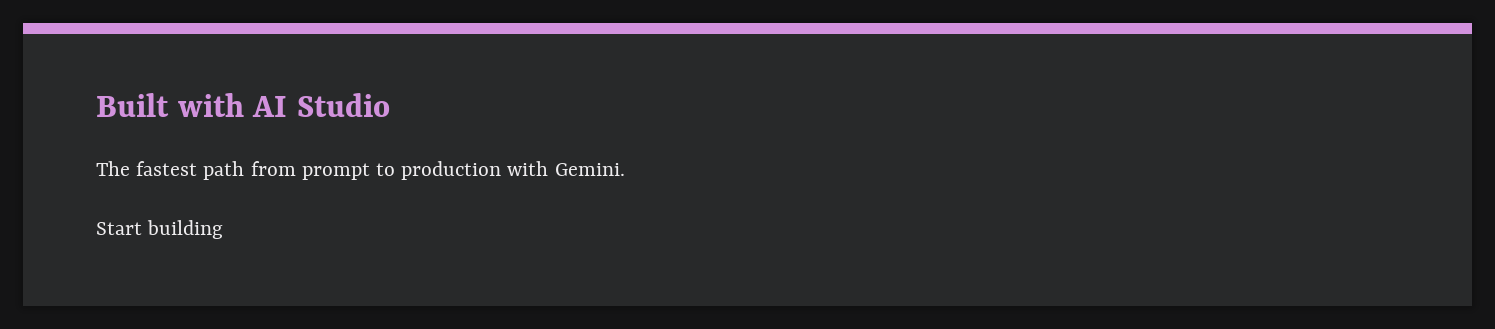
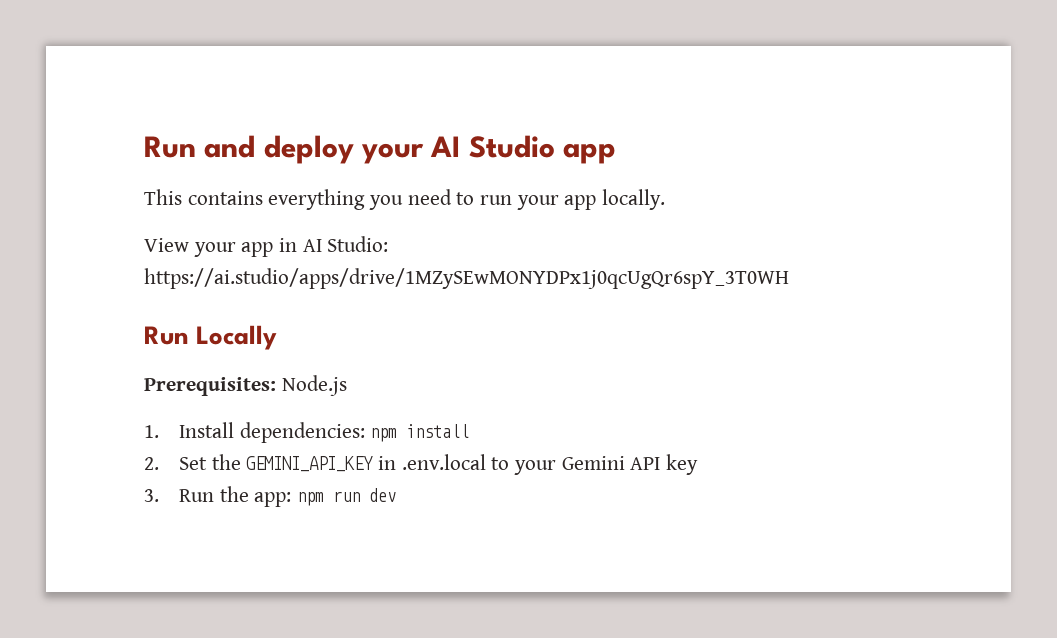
[96,93,391,117] [96,161,625,180] [96,220,224,239] Built with AI Studio // The fastest path from prompt to production with Gemini. // Start building -> [144,135,617,164] [144,189,666,210] [144,236,389,257] [144,268,789,289] [144,325,278,350] [144,375,347,396] [144,422,470,443] [144,454,698,475] [144,486,396,507] Run and deploy your AI Studio app // This contains everything you need to run your app locally. // View your app in AI Studio: https://ai.studio/apps/drive/1MZySEwMONYDPx1j0qcUgQr6spY_3T0WH // Run Locally // Prerequisites: Node.js // 1. Install dependencies: npm install // 2. Set the GEMINI_API_KEY in .env.local to your Gemini API key // 3. Run the app: npm run dev

